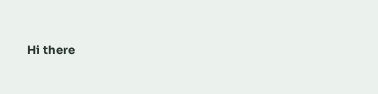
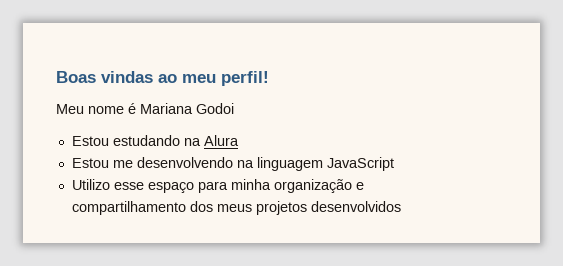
[27,45,76,55] Hi there -> [56,71,269,86] [56,103,234,114] [71,135,239,146] [71,157,394,171] [71,179,364,193] [71,201,401,215] Boas vindas ao meu perfil! // Meu nome é Mariana Godoi // Estou estudando na Alura // Estou me desenvolvendo na linguagem JavaScript // Utilizo esse espaço para minha organização e compartilhamento dos meus projetos desenvolvidos

